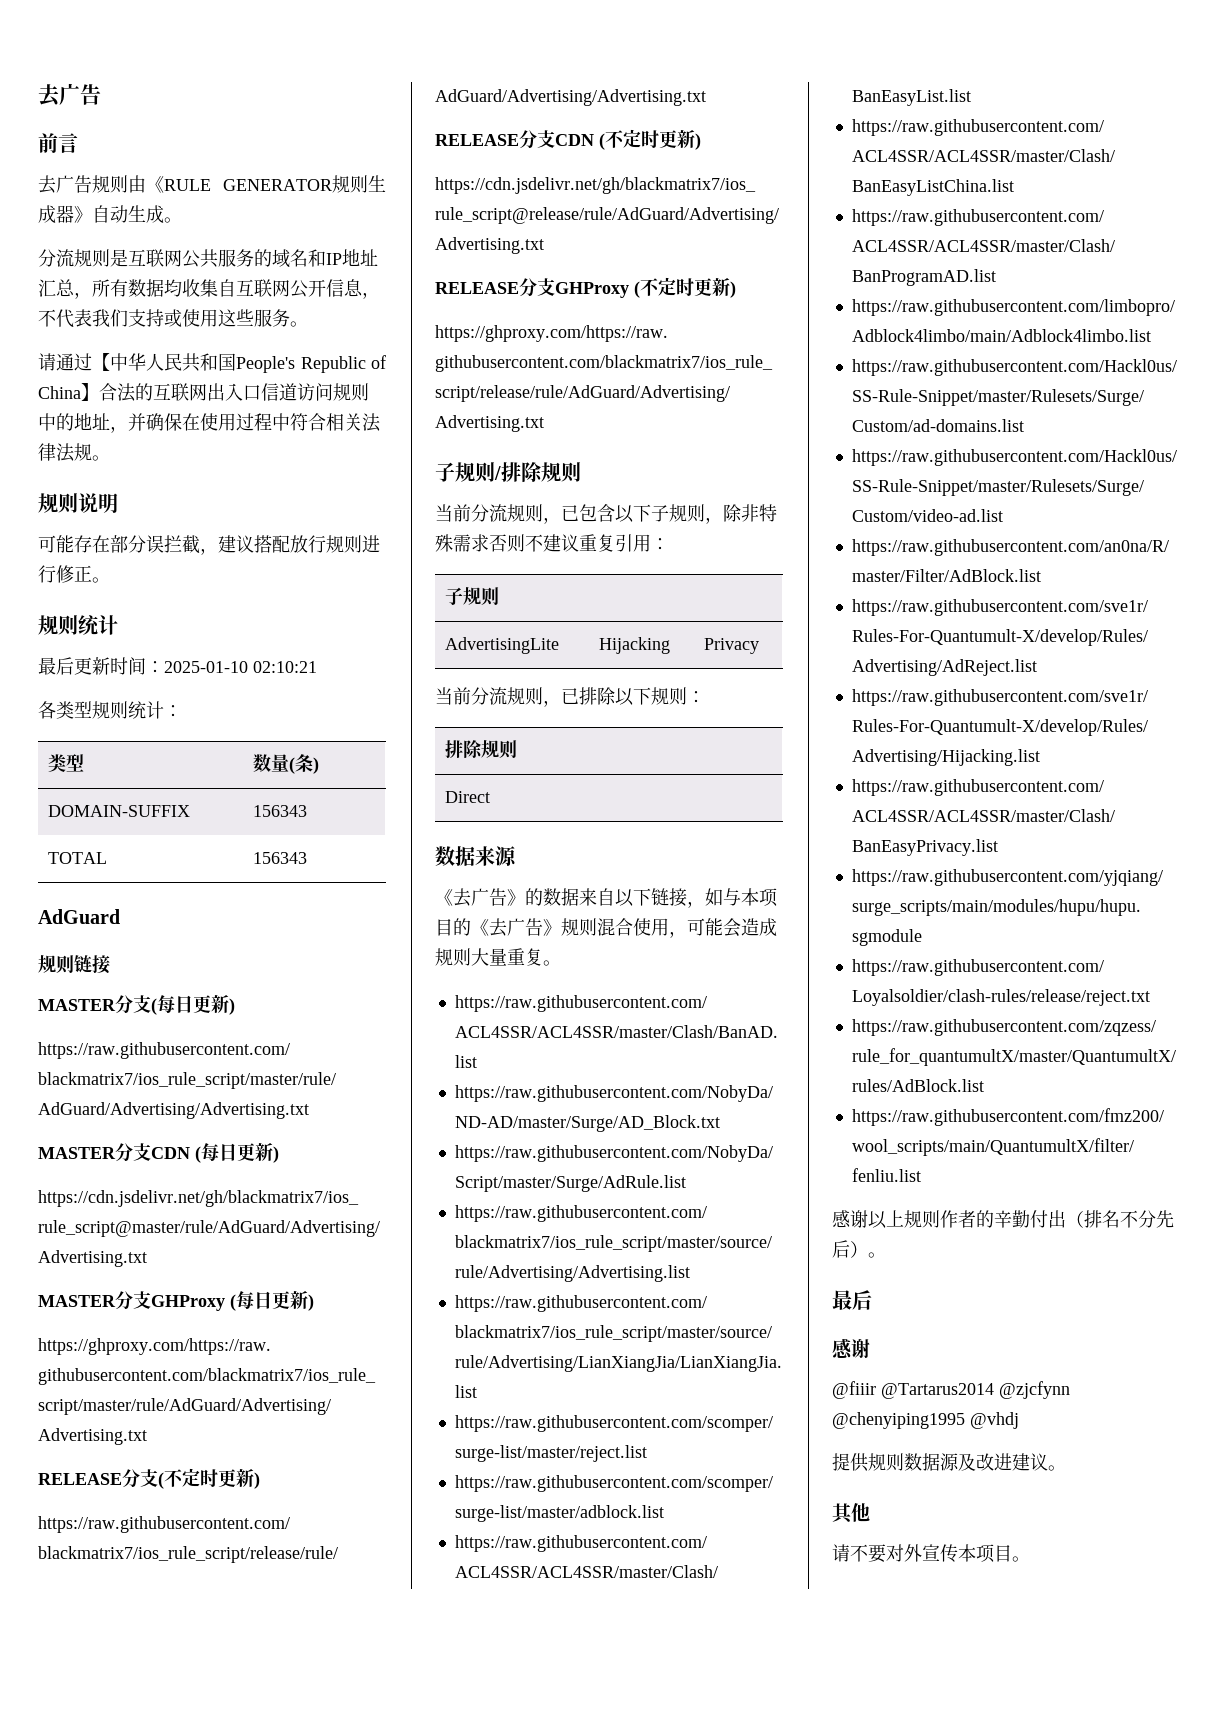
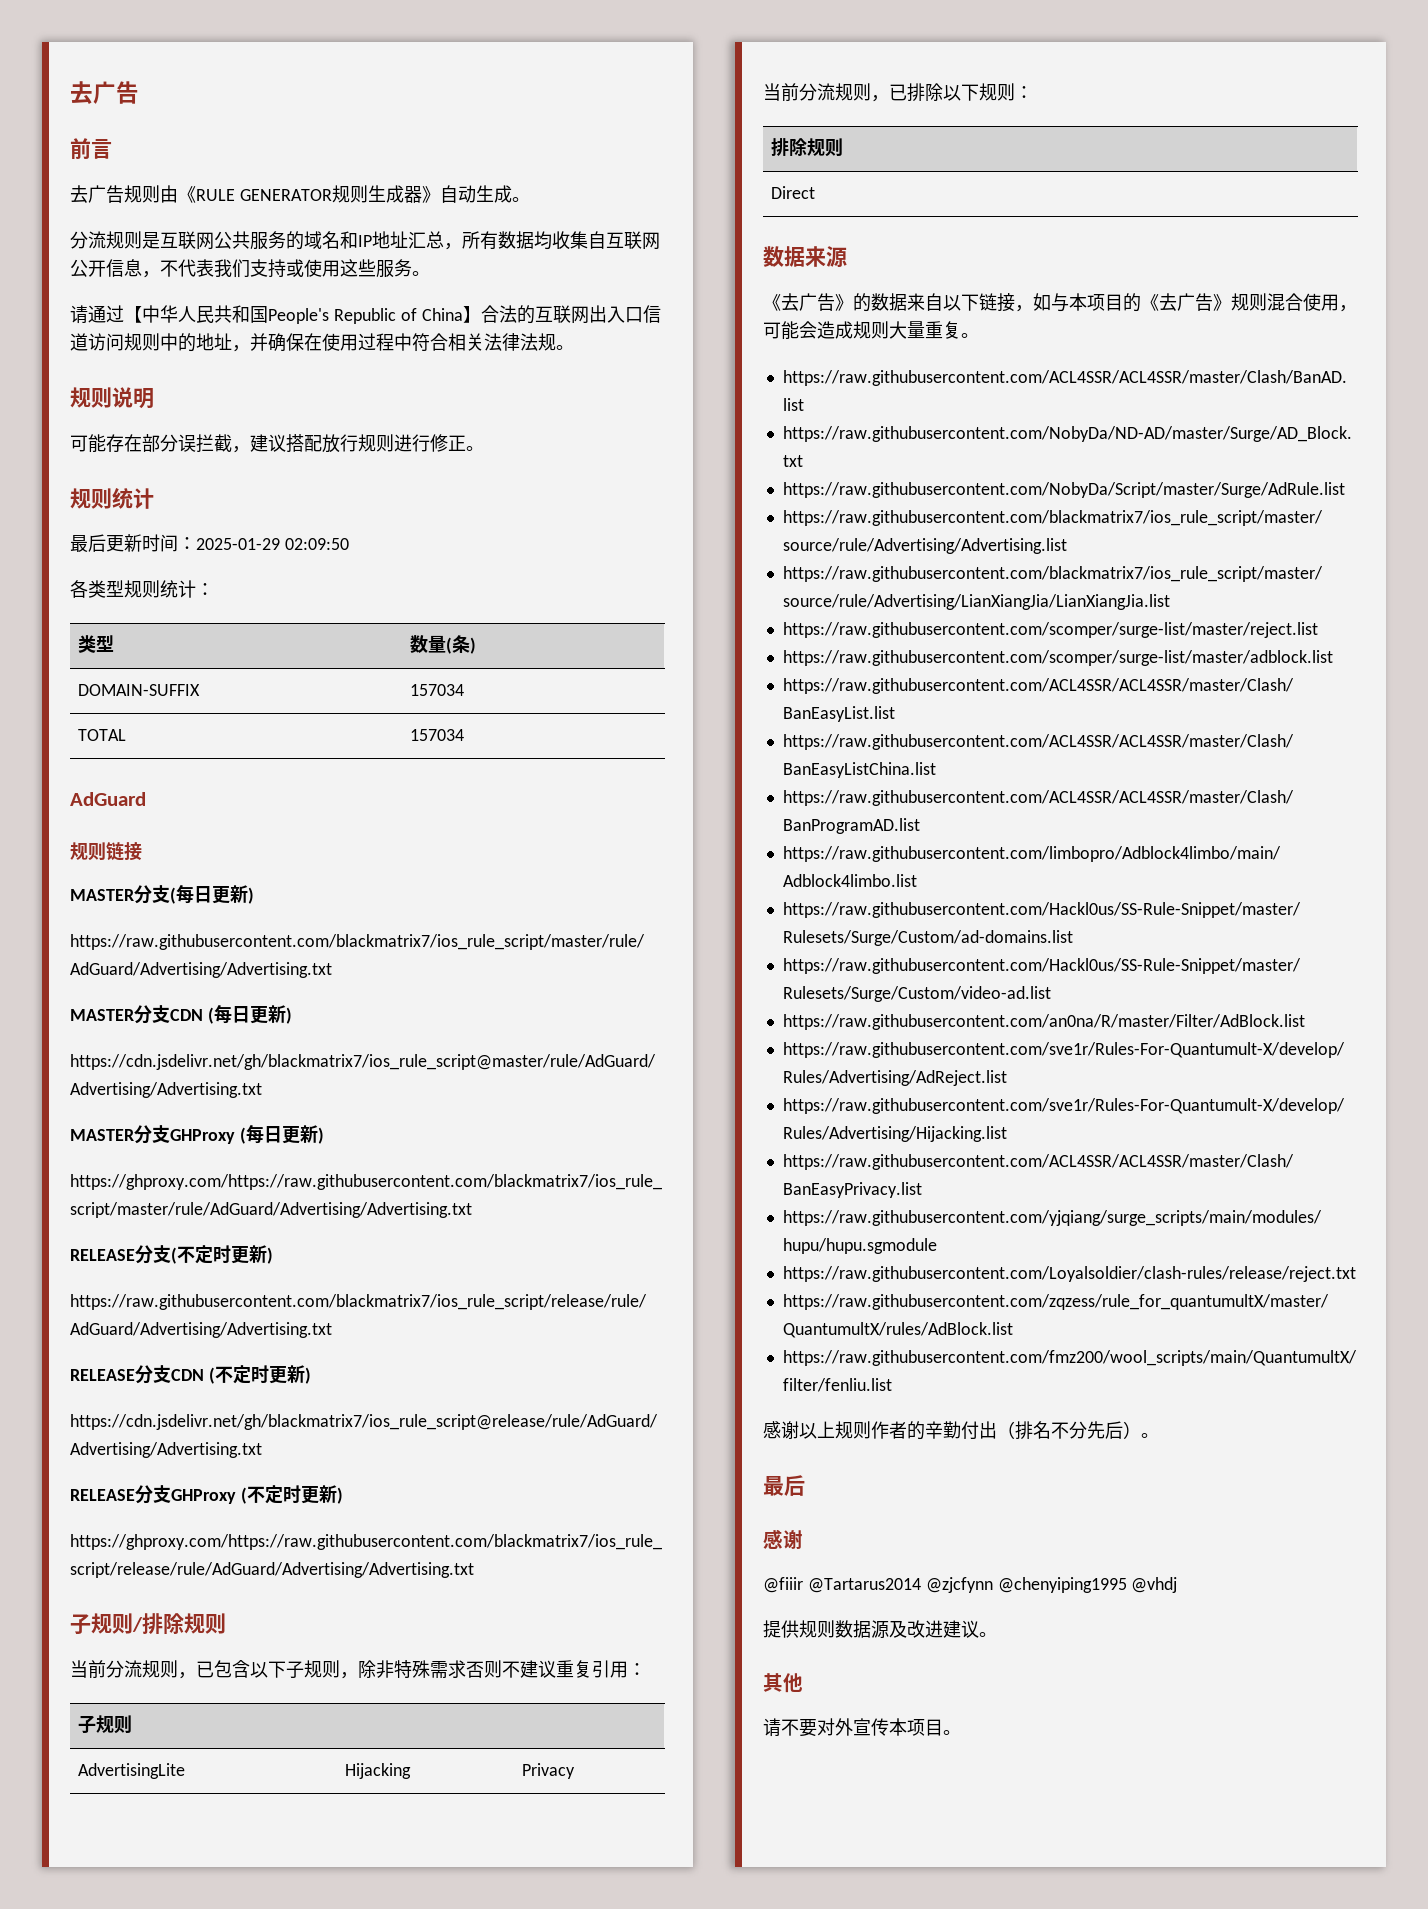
[164,661,317,673] 2025-01-10 02:10:21 -> [196,538,349,550] 2025-01-29 02:09:50
[253,805,308,817] 156343 -> [410,684,465,696] 157034
[253,852,308,864] 156343 -> [410,729,465,741] 157034

